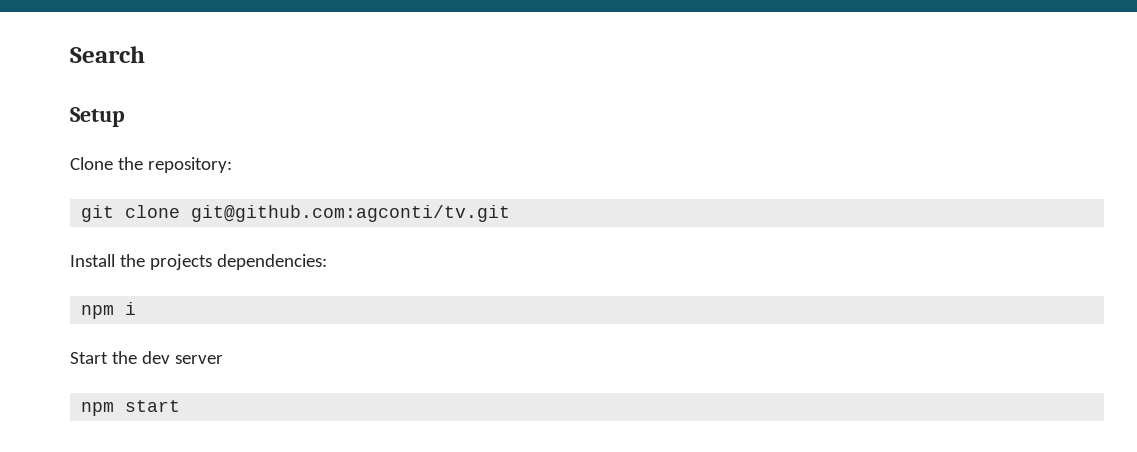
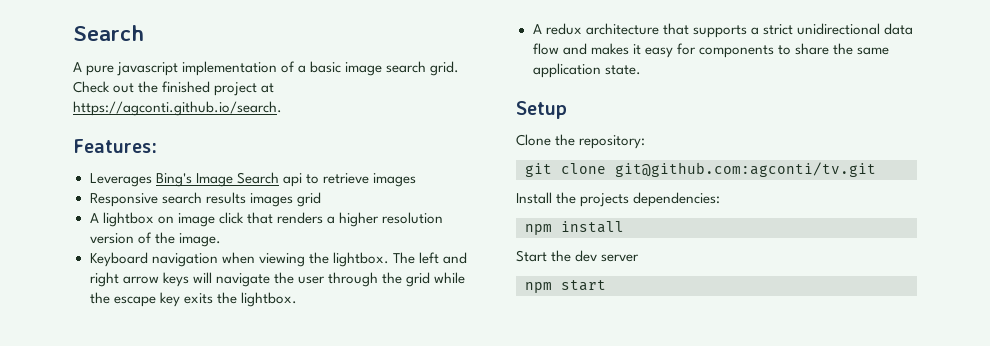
[70,46,145,63] Search -> [73,25,144,41] [73,61,460,76] [73,81,275,96] [73,101,282,116] [73,139,157,153] [89,172,416,187] [89,192,321,207] [89,212,443,227] [89,232,221,247] [89,252,467,267] [89,272,466,287] [89,292,297,307] [532,23,913,38] [532,43,889,58] [532,63,641,78] Search // A pure javascript implementation of a basic image search grid. Check out the finished project at https://agconti.github.io/search. // Features: // Leverages Bing's Image Search api to retrieve images // Responsive search results images grid // A lightbox on image click that renders a higher resolution version of the image. // Keyboard navigation when viewing the lightbox. The left and right arrow keys will navigate the user through the grid while the escape key exits the lightbox. // A redux architecture that supports a strict unidirectional data flow and makes it easy for components to share the same application state.
[125,302,137,315] i -> [561,221,624,233] install

